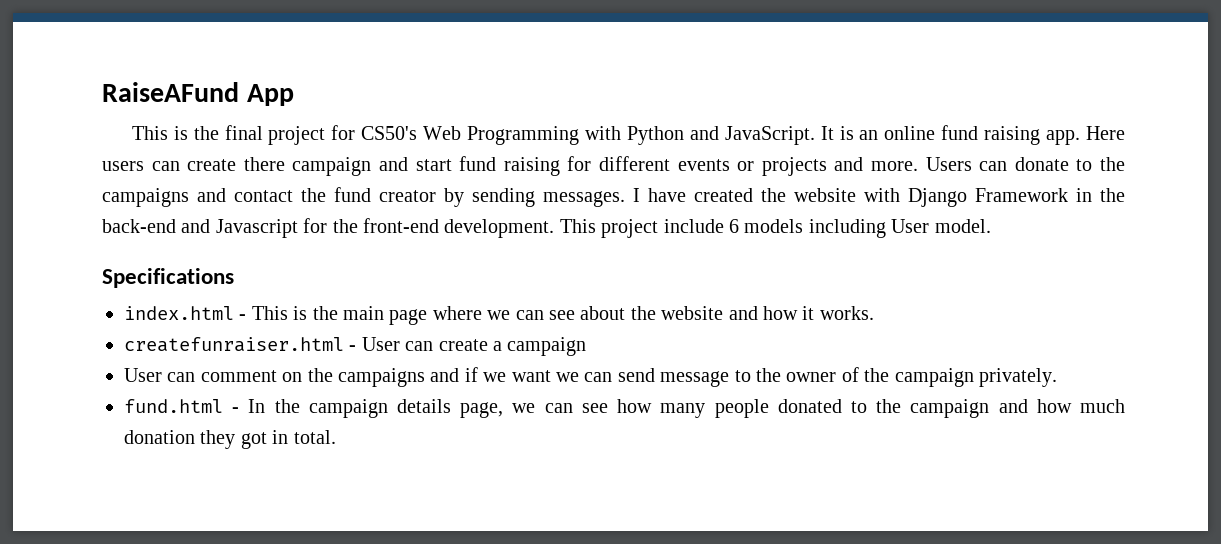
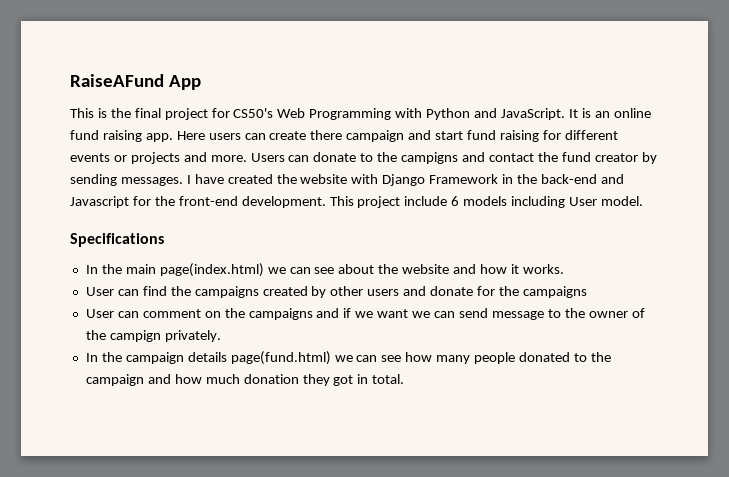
[102,188,189,207] campaigns -> [401,152,459,164] campigns
[124,306,482,325] index.html - This is the main page where -> [85,263,264,277] In the main page(index.html)
[124,337,587,356] createfunraiser.html - User can create a campaign -> [85,286,587,298] User can find the campaigns created by other users and donate for the campaigns
[894,368,974,387] campaign -> [109,330,161,342] campign
[124,399,240,413] fund.html - -> (221, 336) none
[460,402,504,418] page, -> [230,351,331,365] page(fund.html)

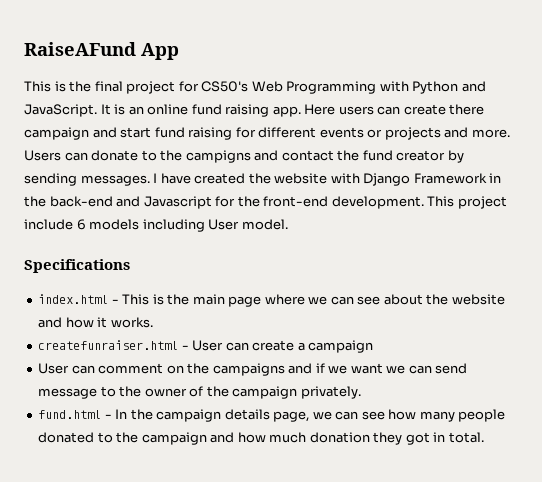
[85,263,264,277] In the main page(index.html) -> [38,294,305,307] index.html - This is the main page where
[85,286,587,298] User can find the campaigns created by other users and donate for the campaigns -> [38,340,374,353] createfunraiser.html - User can create a campaign
[109,330,161,342] campign -> [232,386,298,399] campaign
(221, 336) none -> [38,410,112,419] fund.html -
[230,351,331,365] page(fund.html) -> [273,411,310,422] page,

